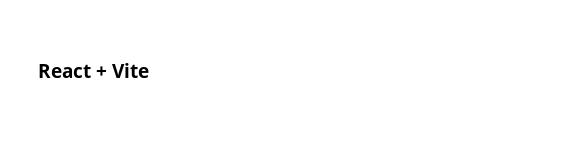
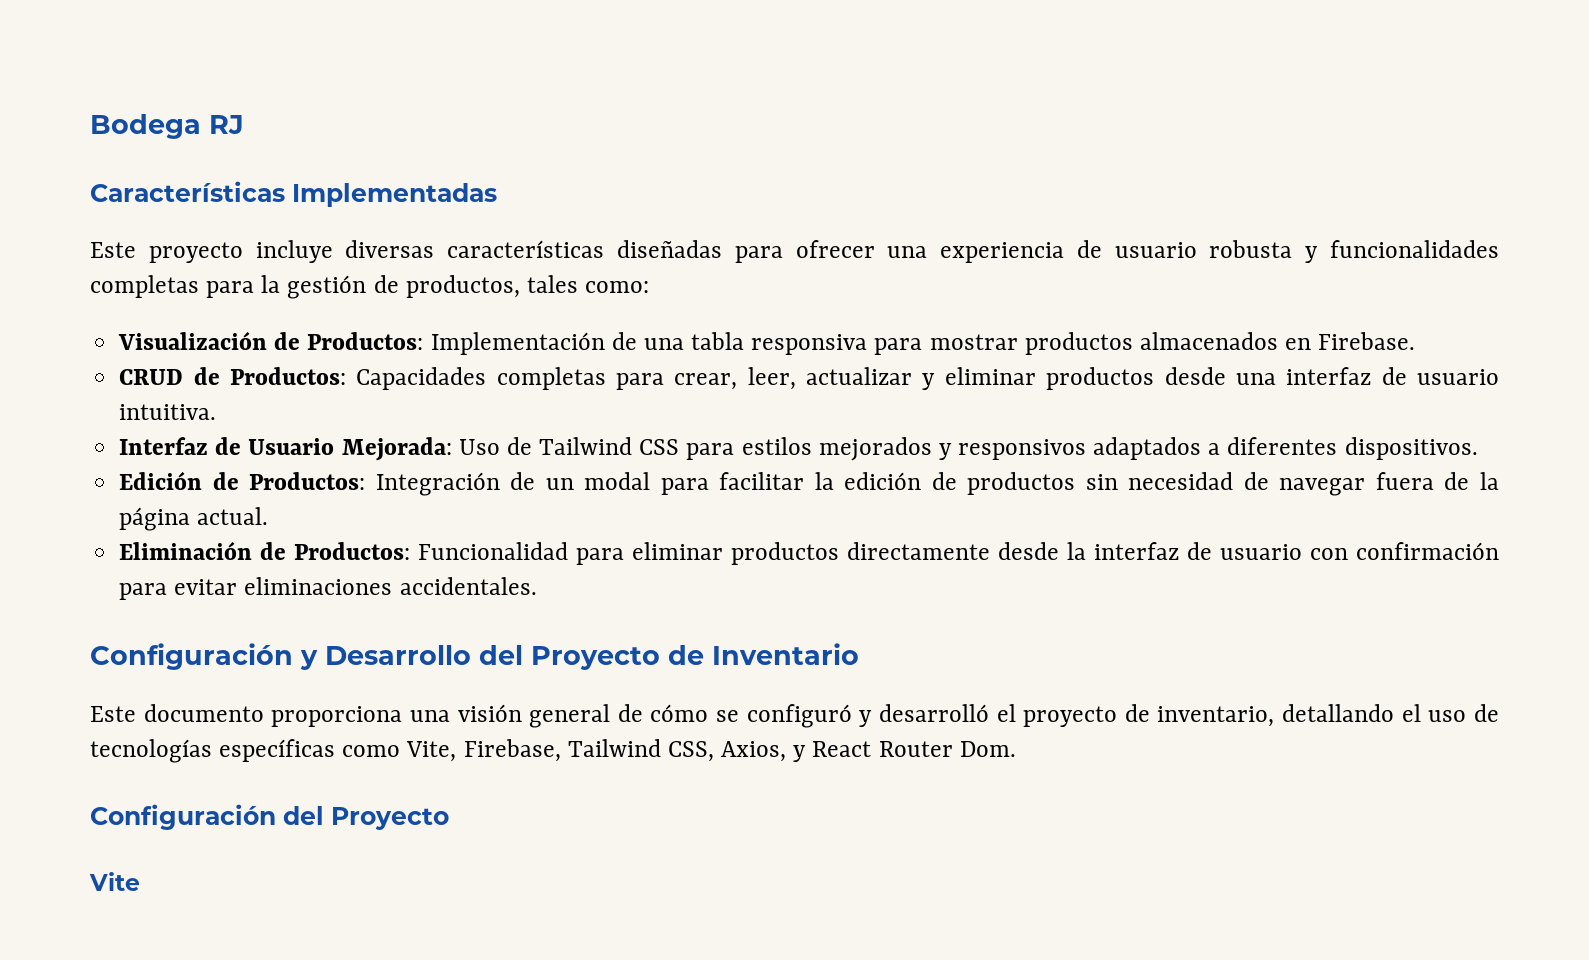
[38,64,108,78] React + -> [90,114,244,139] [90,181,497,207] [90,240,1499,263] [90,275,650,299] [118,331,1416,355] [119,367,1499,390] [119,404,217,420] [119,437,1478,461] [119,471,1499,496] [119,507,269,531] [119,541,1499,565] [119,577,537,600] [90,643,859,670] [90,704,1499,728] [90,739,1016,763] [90,804,449,830] Bodega RJ // Características Implementadas // Este proyecto incluye diversas características diseñadas para ofrecer una experiencia de usuario robusta y funcionalidades completas para la gestión de productos, tales como: // Visualización de Productos: Implementación de una tabla responsiva para mostrar productos almacenados en Firebase. // CRUD de Productos: Capacidades completas para crear, leer, actualizar y eliminar productos desde una interfaz de usuario intuitiva. // Interfaz de Usuario Mejorada: Uso de Tailwind CSS para estilos mejorados y responsivos adaptados a diferentes dispositivos. // Edición de Productos: Integración de un modal para facilitar la edición de productos sin necesidad de navegar fuera de la página actual. // Eliminación de Productos: Funcionalidad para eliminar productos directamente desde la interfaz de usuario con confirmación para evitar eliminaciones accidentales. // Configuración y Desarrollo del Proyecto de Inventario // Este documento proporciona una visión general de cómo se configuró y desarrolló el proyecto de inventario, detallando el uso de tecnologías específicas como Vite, Firebase, Tailwind CSS, Axios, y React Router Dom. // Configuración del Proyecto //

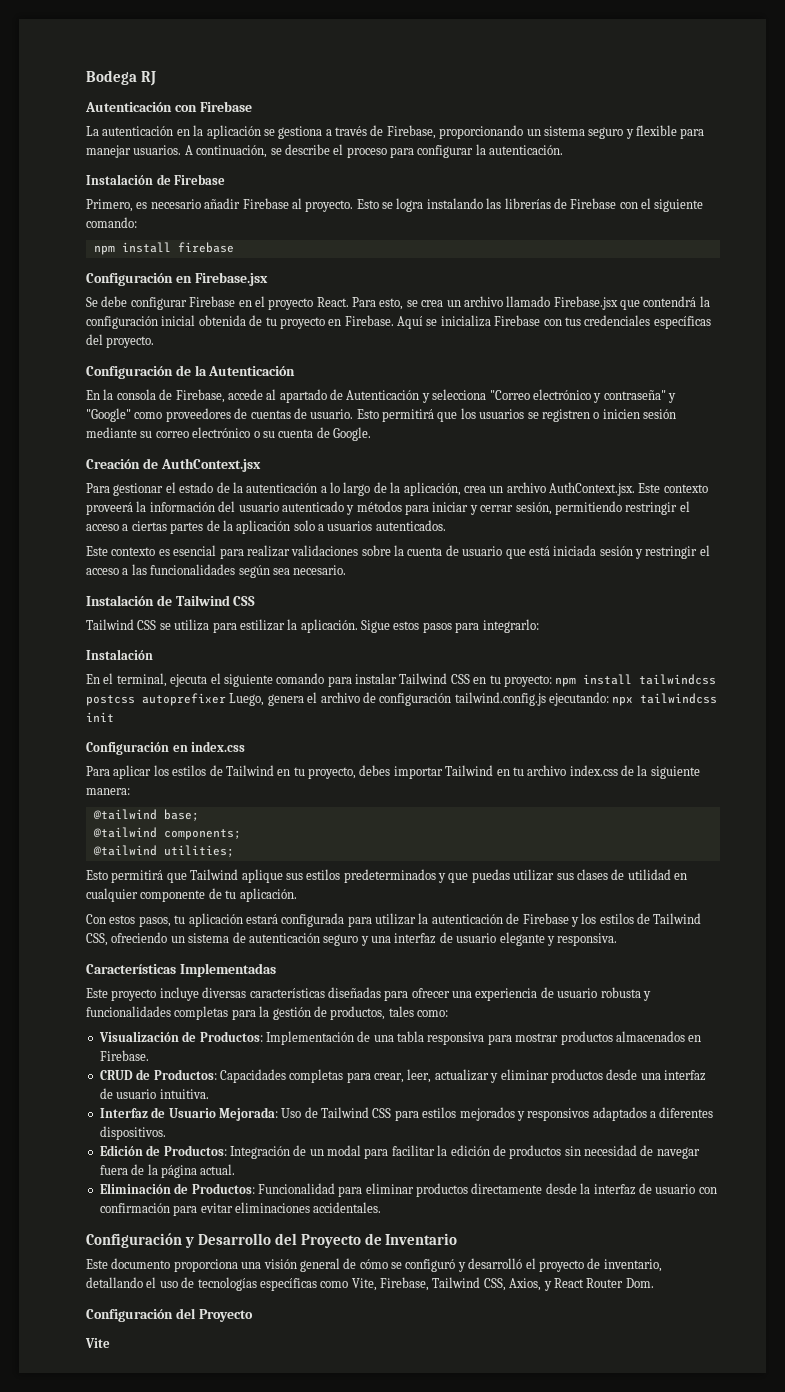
(244, 124) none -> [85,101,252,112] [86,125,705,139] [86,144,564,158] [86,174,226,185] [86,198,704,212] [86,217,137,228] [93,242,234,255] [86,272,268,286] [86,296,710,310] [86,315,711,329] [86,334,155,348] [86,365,296,379] [86,389,676,403] [86,408,676,422] [86,427,371,441] [86,458,261,472] [86,482,708,496] [86,501,690,515] [86,520,446,534] [86,545,710,559] [86,564,347,578] [86,595,256,606] [86,619,539,633] [86,649,153,660] [86,673,717,687] [86,692,718,706] [86,712,114,722] [86,741,246,755] [86,765,700,779] [86,788,130,795] [92,809,199,821] [92,827,241,840] [92,845,234,857] [86,869,687,883] [86,888,297,902] [86,913,702,927] [86,932,618,946] // Autenticación con Firebase // La autenticación en la aplicación se gestiona a través de Firebase, proporcionando un sistema seguro y flexible para manejar usuarios. A continuación, se describe el proceso para configurar la autenticación. // Instalación de Firebase // Primero, es necesario añadir Firebase al proyecto. Esto se logra instalando las librerías de Firebase con el siguiente comando: // npm install firebase // Configuración en Firebase.jsx // Se debe configurar Firebase en el proyecto React. Para esto, se crea un archivo llamado Firebase.jsx que contendrá la configuración inicial obtenida de tu proyecto en Firebase. Aquí se inicializa Firebase con tus credenciales específicas del proyecto. // Configuración de la Autenticación // En la consola de Firebase, accede al apartado de Autenticación y selecciona "Correo electrónico y contraseña" y "Google" como proveedores de cuentas de usuario. Esto permitirá que los usuarios se registren o inicien sesión mediante su correo electrónico o su cuenta de Google. // Creación de AuthContext.jsx // Para gestionar el estado de la autenticación a lo largo de la aplicación, crea un archivo AuthContext.jsx. Este contexto proveerá la información del usuario autenticado y métodos para iniciar y cerrar sesión, permitiendo restringir el acceso a ciertas partes de la aplicación solo a usuarios autenticados. // Este contexto es esencial para realizar validaciones sobre la cuenta de usuario que está iniciada sesión y restringir el acceso a las funcionalidades según sea necesario. // Instalación de Tailwind CSS // Tailwind CSS se utiliza para estilizar la aplicación. Sigue estos pasos para integrarlo: // Instalación // En el terminal, ejecuta el siguiente comando para instalar Tailwind CSS en tu proyecto: npm install tailwindcss postcss autoprefixer Luego, genera el archivo de configuración tailwind.config.js ejecutando: npx tailwindcss init // Configuración en index.css // Para aplicar los estilos de Tailwind en tu proyecto, debes importar Tailwind en tu archivo index.css de la siguiente manera: // @tailwind base; // @tailwind components; // @tailwind utilities; // Esto permitirá que Tailwind aplique sus estilos predeterminados y que puedas utilizar sus clases de utilidad en cualquier componente de tu aplicación. // Con estos pasos, tu aplicación estará configurada para utilizar la autenticación de Firebase y los estilos de Tailwind CSS, ofreciendo un sistema de autenticación seguro y una interfaz de usuario elegante y responsiva.

